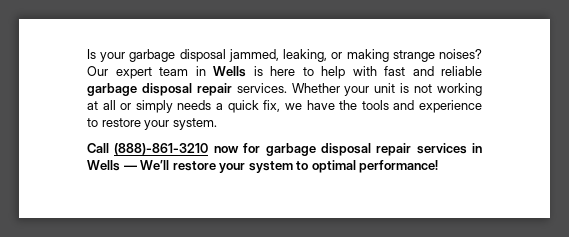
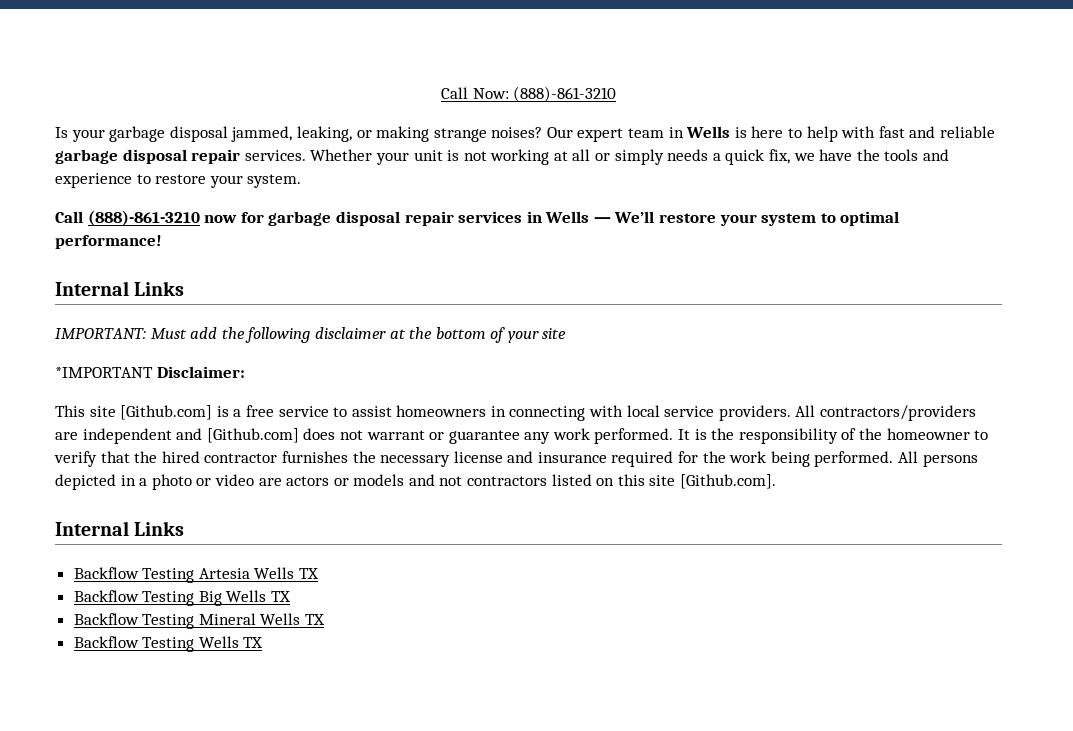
(87, 54) none -> [440,86,617,102] Call Now: (888)-861-3210 //
(439, 166) none -> [55,281,185,296] [55,327,567,343] [55,366,245,378] [55,405,977,421] [55,428,989,444] [54,451,978,467] [55,474,777,490] [55,521,185,536] [73,567,320,583] [73,590,292,606] [73,613,326,629] [73,636,264,652] // Internal Links // IMPORTANT: Must add the following disclaimer at the bottom of your site // *IMPORTANT Disclaimer: // This site [Github.com] is a free service to assist homeowners in connecting with local service providers. All contractors/providers are independent and [Github.com] does not warrant or guarantee any work performed. It is the responsibility of the homeowner to verify that the hired contractor furnishes the necessary license and insurance required for the work being performed. All persons depicted in a photo or video are actors or models and not contractors listed on this site [Github.com]. // Internal Links // Backflow Testing Artesia Wells TX // Backflow Testing Big Wells TX // Backflow Testing Mineral Wells TX // Backflow Testing Wells TX

